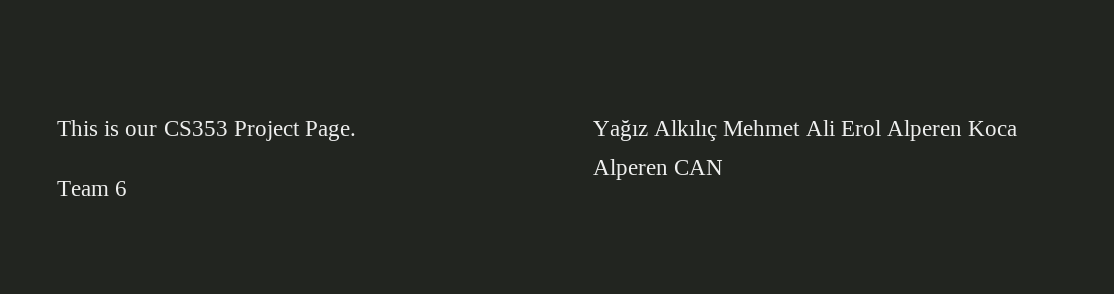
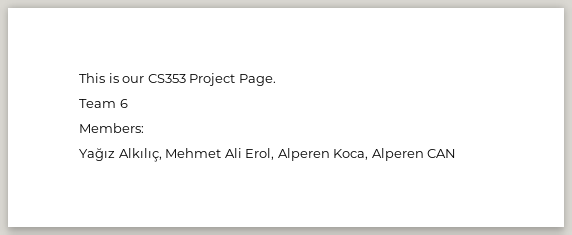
(128, 188) none -> [79,123,144,133] // Members:
[654,120,718,141] Alkılıç -> [118,148,162,162] Alkılıç,
[840,120,1018,141] Erol Alperen Koca -> [245,148,369,161] Erol, Alperen Koca,

